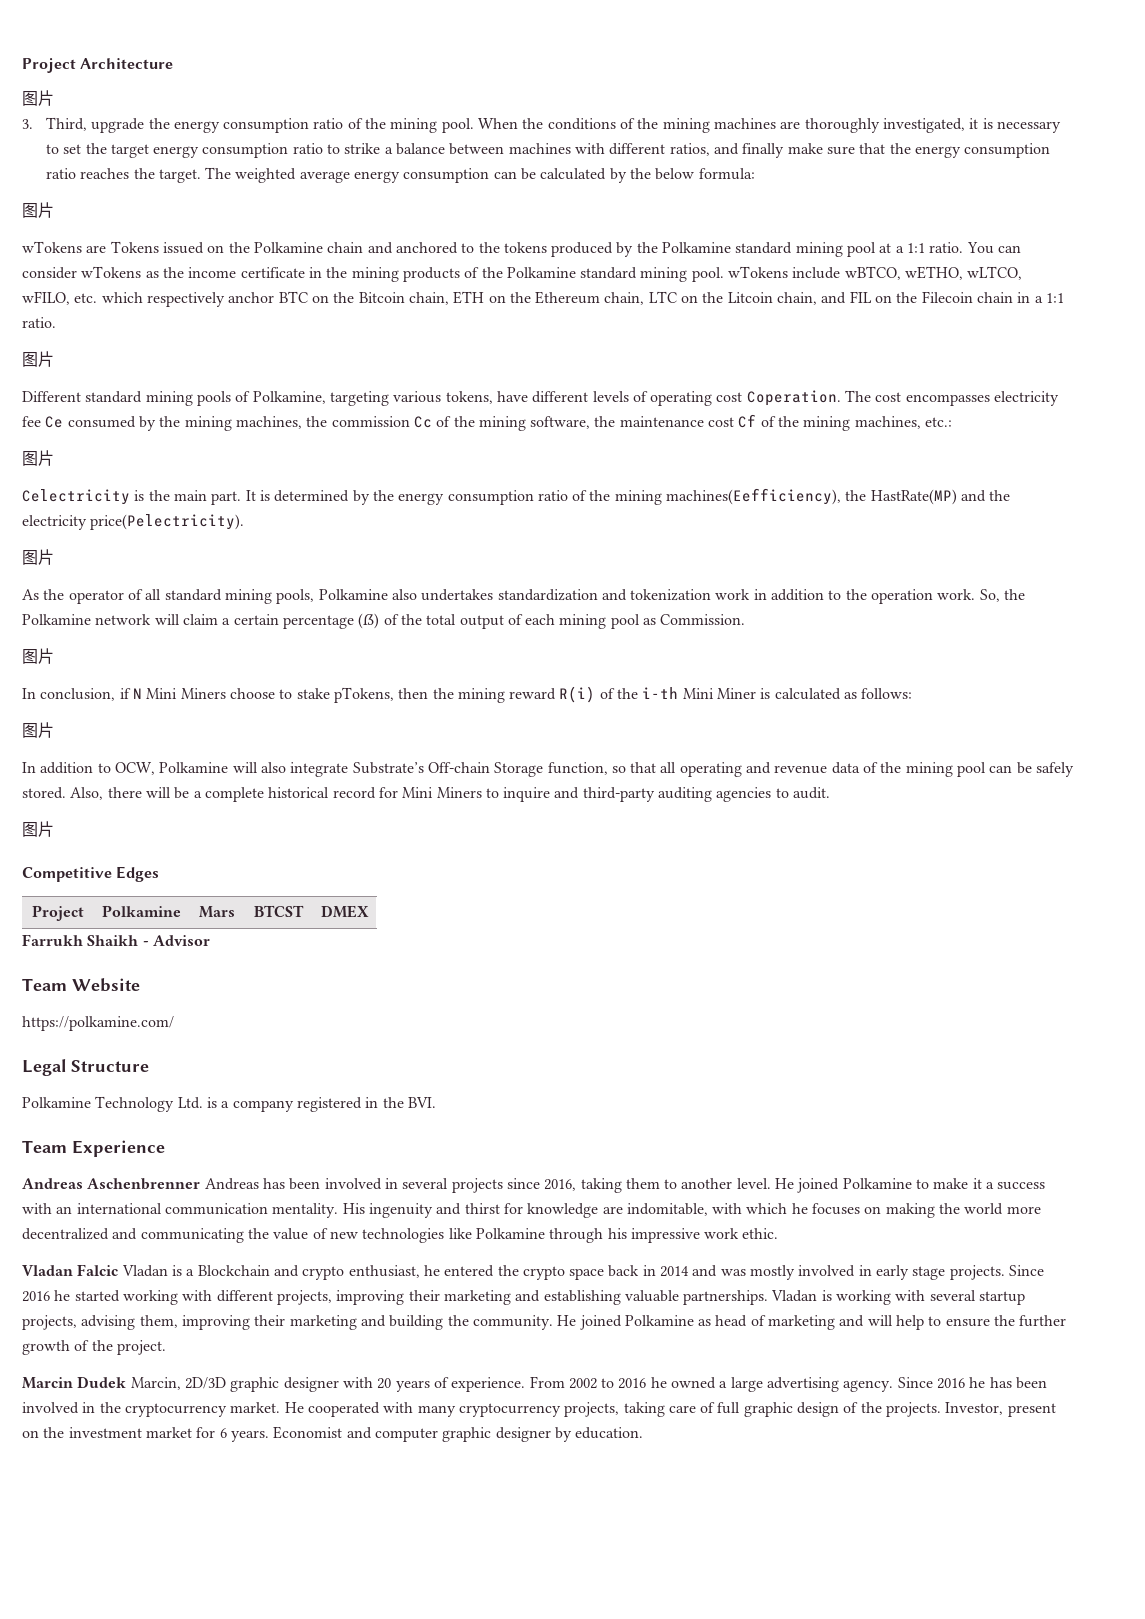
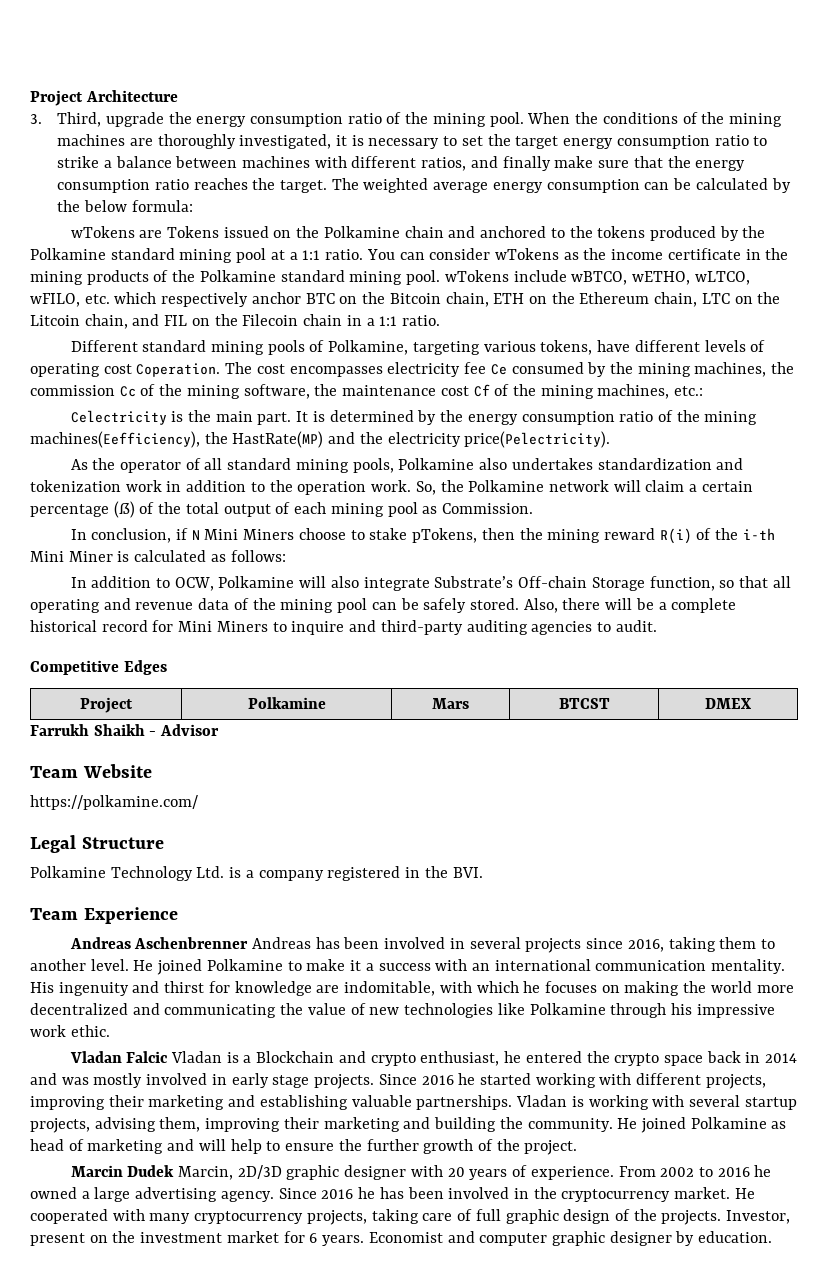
[22,90,54,106] // 图片 -> (178, 96) none
[22,202,54,218] // 图片 -> (193, 206) none
[22,351,54,367] // 图片 -> (440, 320) none
[22,450,54,466] // 图片 -> (704, 391) none
[22,549,54,565] // 图片 -> (611, 439) none
[22,648,54,664] // 图片 -> (533, 508) none
[22,722,54,738] // 图片 -> (286, 556) none
[22,821,54,837] // 图片 -> (657, 626) none

